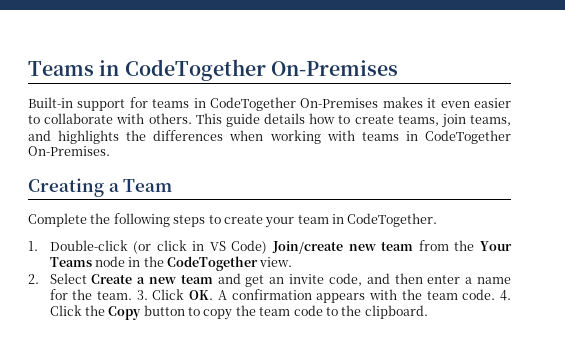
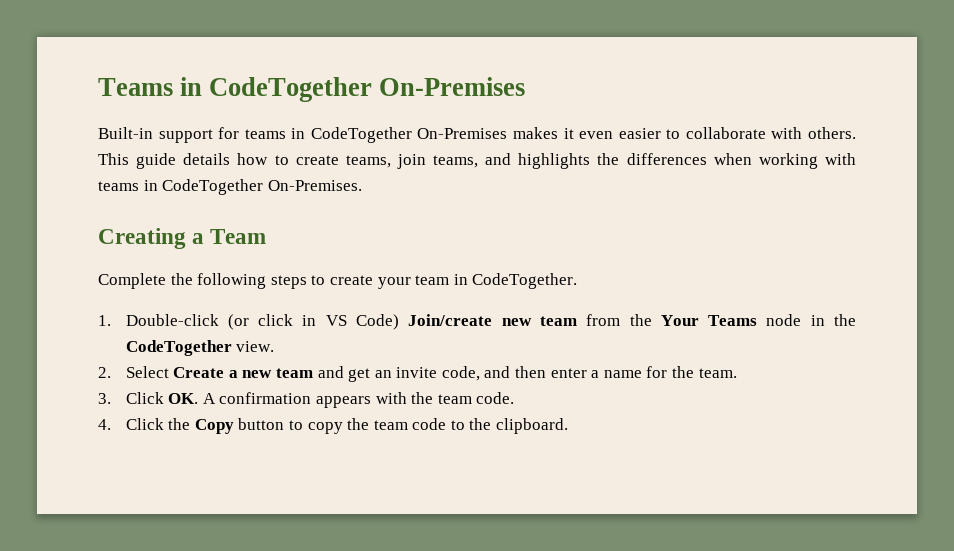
(132, 295) none -> (737, 373) //
(496, 294) none -> (515, 398) //

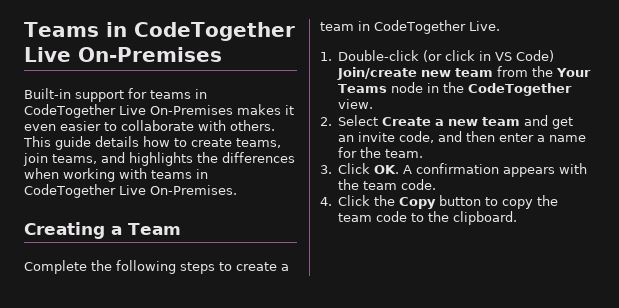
(373, 89) none -> [24,47,71,62] Live
(412, 135) none -> [118,105,146,115] Live
(264, 187) none -> [118,185,146,195] Live
[377,277,411,289] your -> [281,264,289,271] a
[472,273,578,289] CodeTogether. -> [374,20,500,34] CodeTogether Live.

